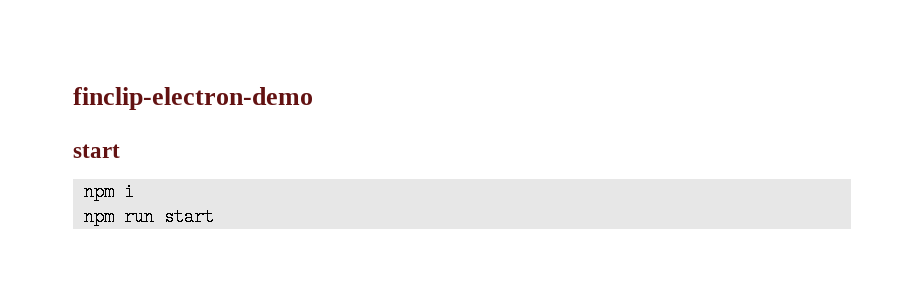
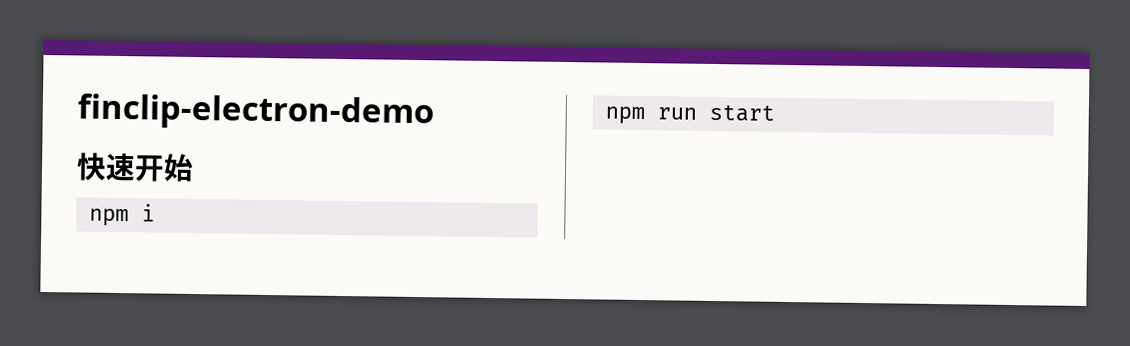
[73,144,120,158] start -> [76,152,194,182] 快速开始

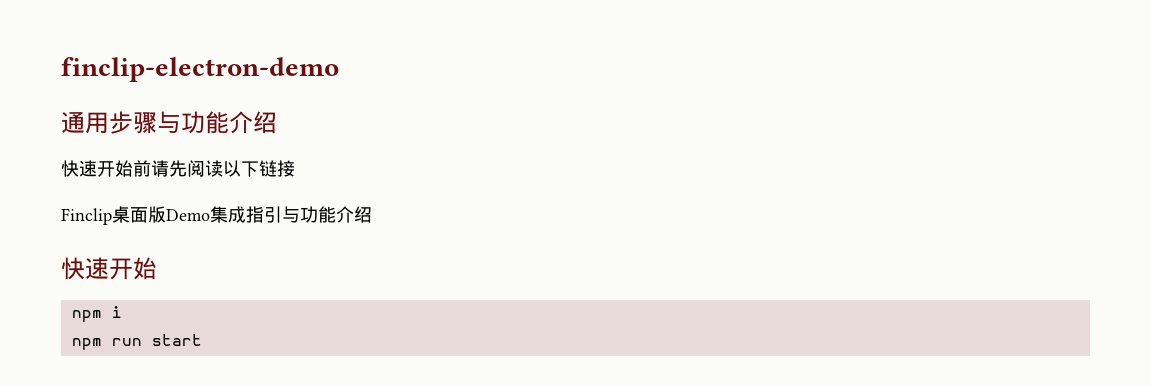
(434, 112) none -> [61,111,277,134] [61,160,295,177] [61,206,372,225] // 通用步骤与功能介绍 // 快速开始前请先阅读以下链接 // Finclip桌面版Demo集成指引与功能介绍

